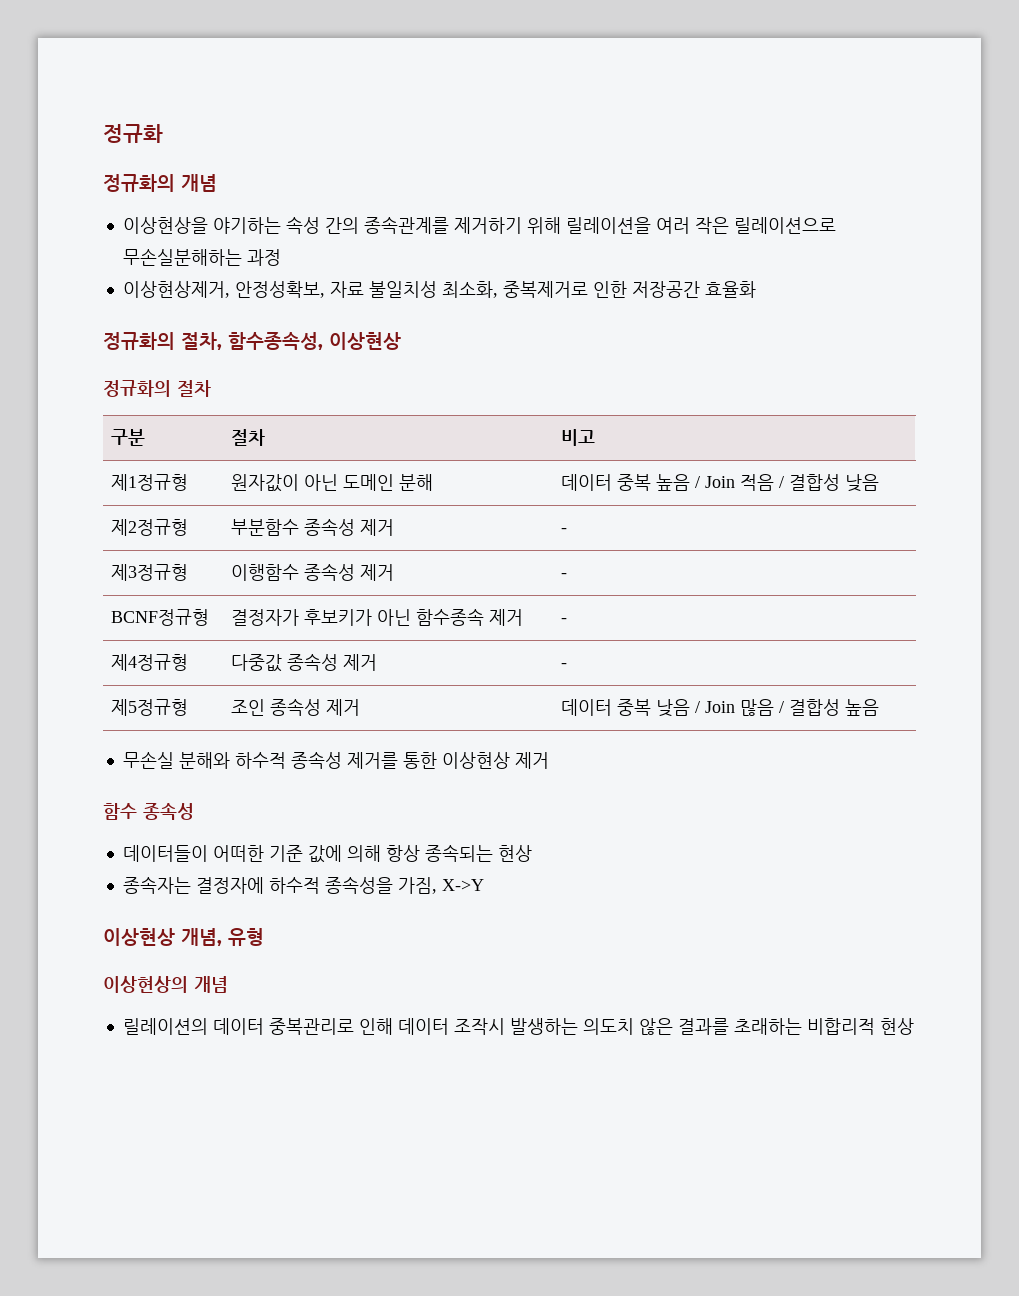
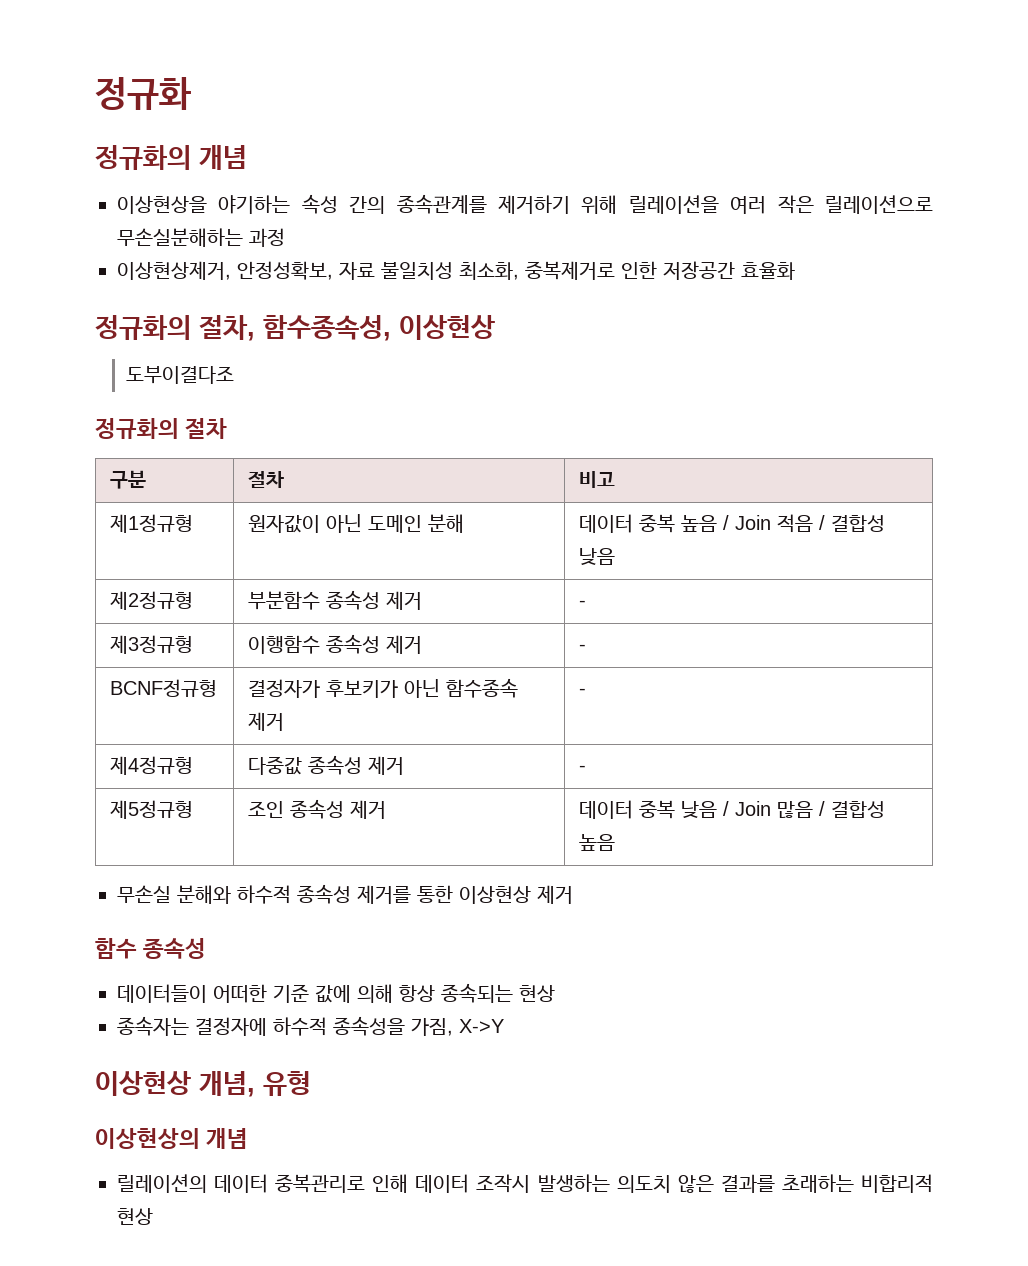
(401, 341) none -> [126,366,235,384] // 도부이결다조

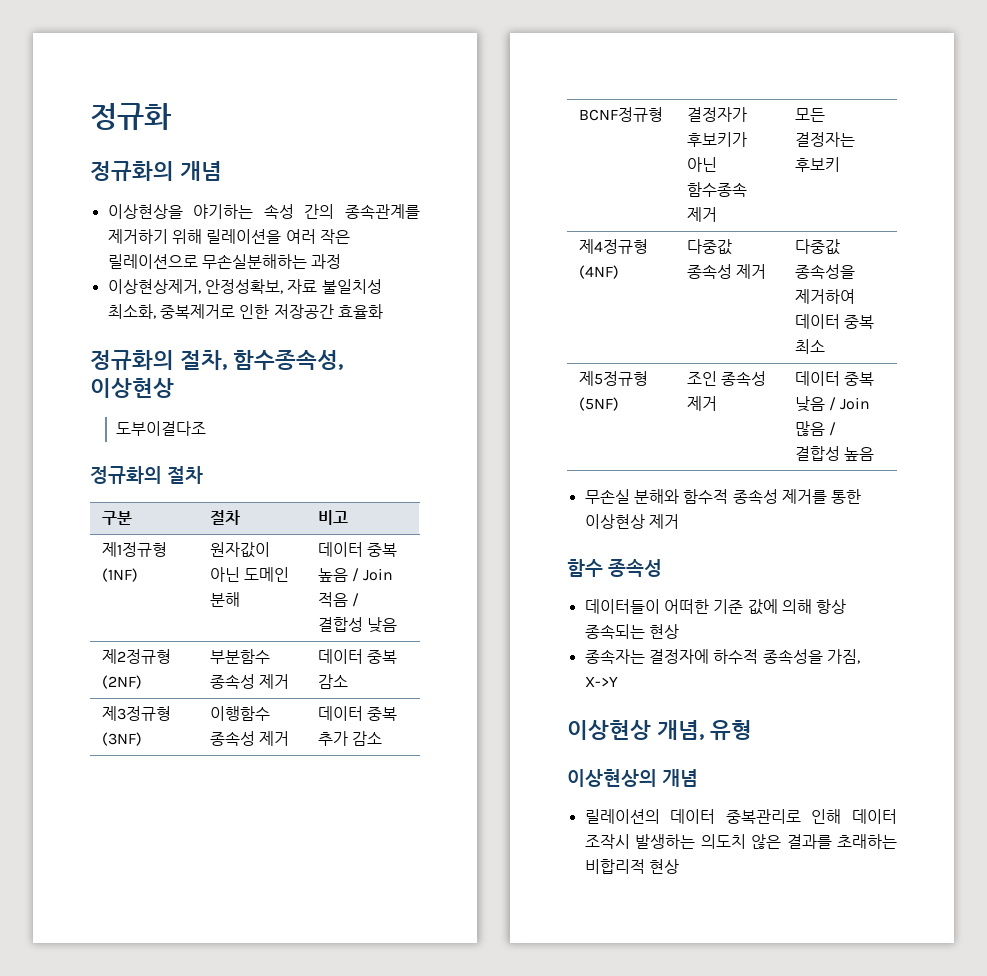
(194, 523) none -> [101,568,138,582] (1NF)
(194, 600) none -> [101,675,142,689] (2NF)
[579,600,587,607] - -> [317,649,398,664] [317,674,348,689] 데이터 중복 감소
(194, 644) none -> [101,732,142,746] (3NF)
[579,644,587,651] - -> [317,706,398,721] [317,731,383,746] 데이터 중복 추가 감소
[579,688,587,695] - -> [794,108,825,122] [794,132,855,147] [794,157,840,172] 모든 결정자는 후보키
(194, 765) none -> [578,265,619,279] (4NF)
[579,765,587,772] - -> [794,239,840,255] [794,264,855,279] [794,289,855,304] [794,314,875,329] [794,339,825,354] 다중값 종속성을 제거하여 데이터 중복 최소
(194, 809) none -> [578,397,619,411] (5NF)
[237,885,291,904] 하수적 -> [683,489,729,504] 함수적

